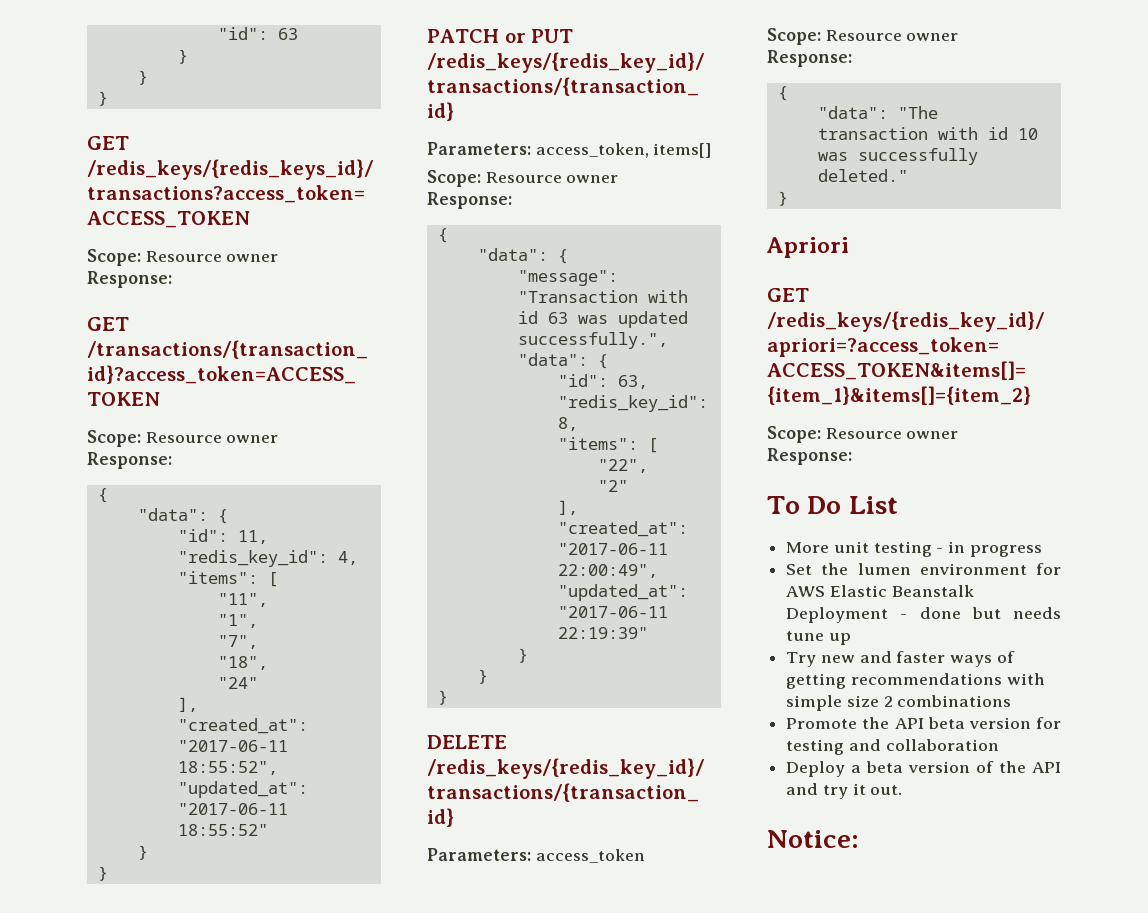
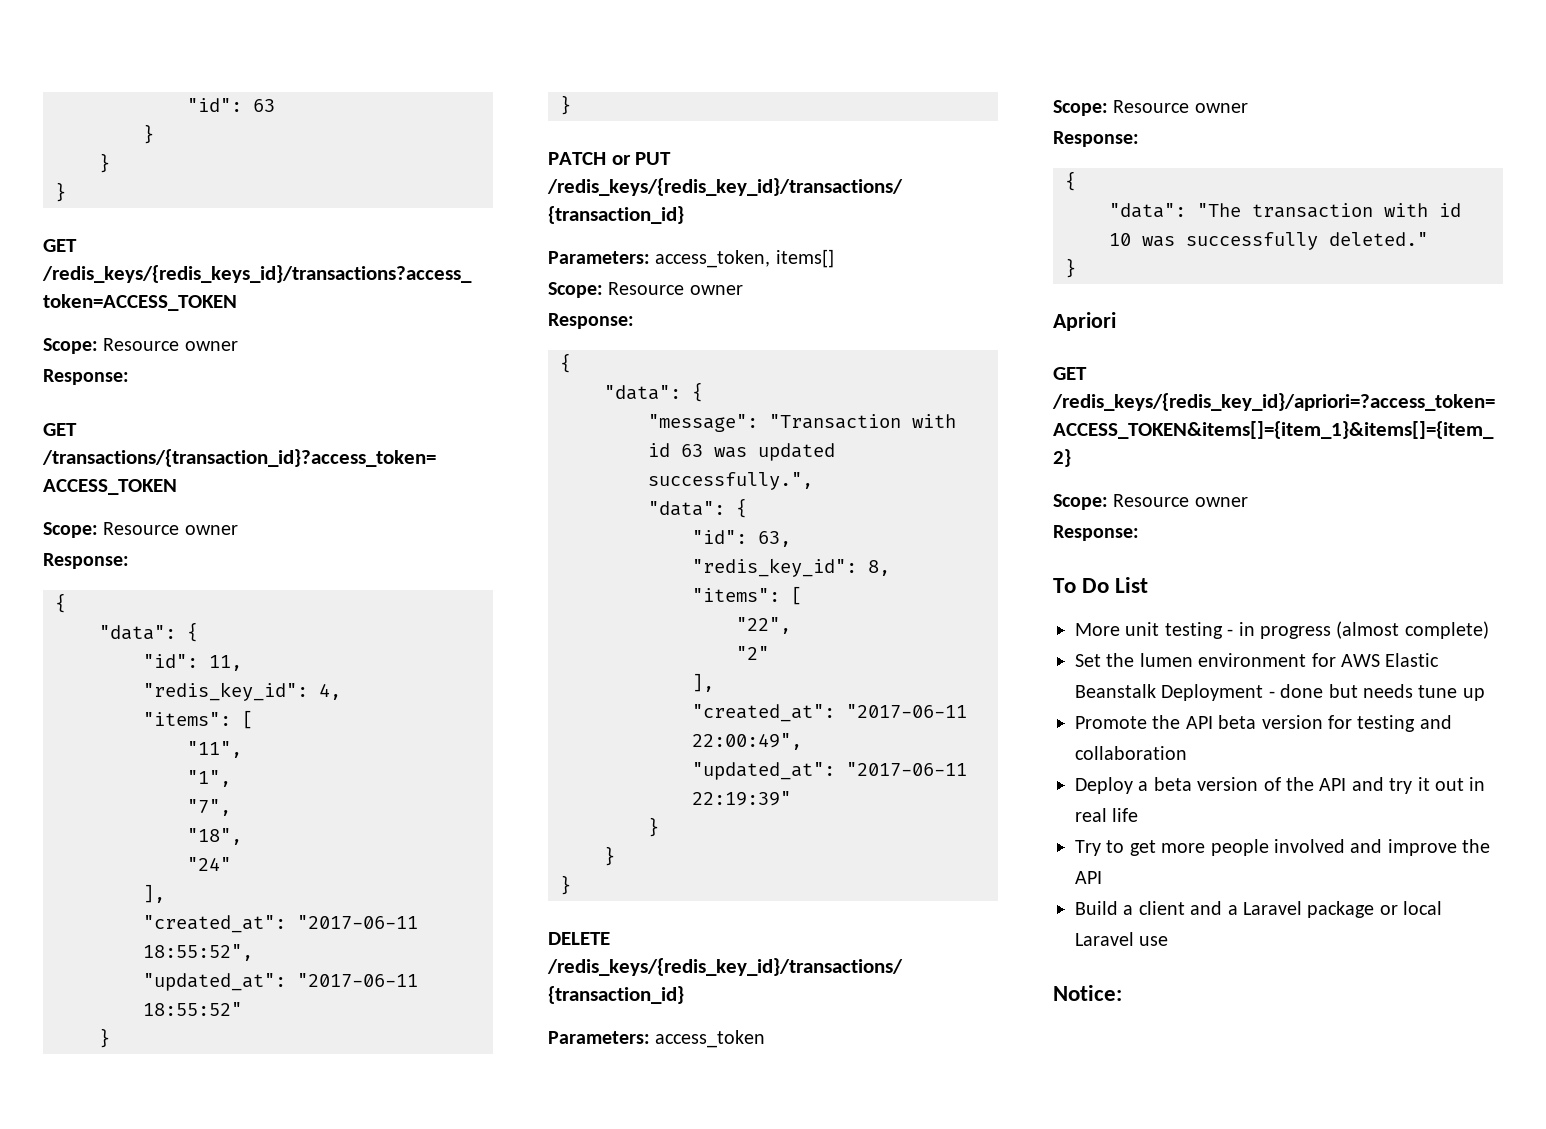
(1042, 551) none -> [1336,621,1489,639] (almost complete)
[786,651,1015,667] [786,673,1045,689] [786,695,1012,711] // Try new and faster ways of getting recommendations with simple size 2 combinations -> (1485, 694) none
[870,785,903,795] out. -> [1435,777,1486,791] [1075,808,1139,822] [1075,839,1491,856] [1075,871,1102,884] [1075,901,1443,918] [1075,932,1169,946] out in real life // Try to get more people involved and improve the API // Build a client and a Laravel package or local Laravel use

